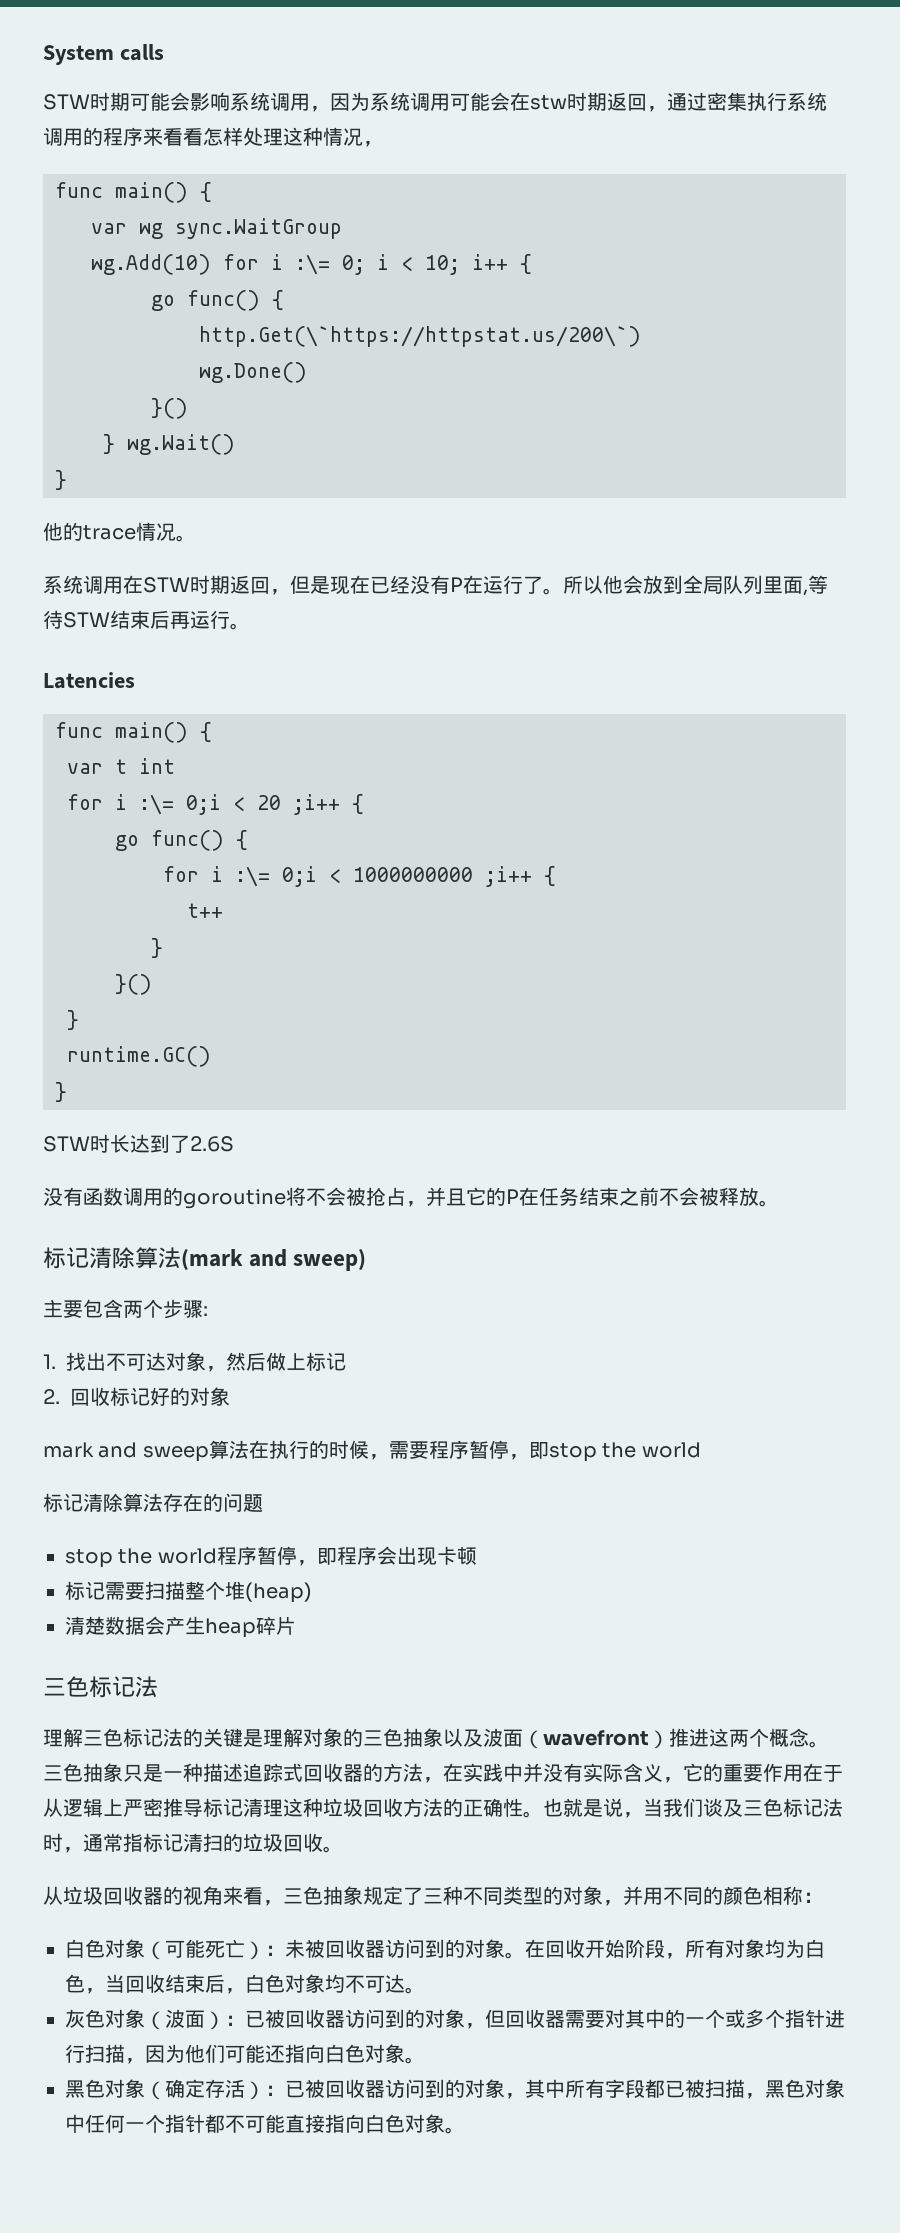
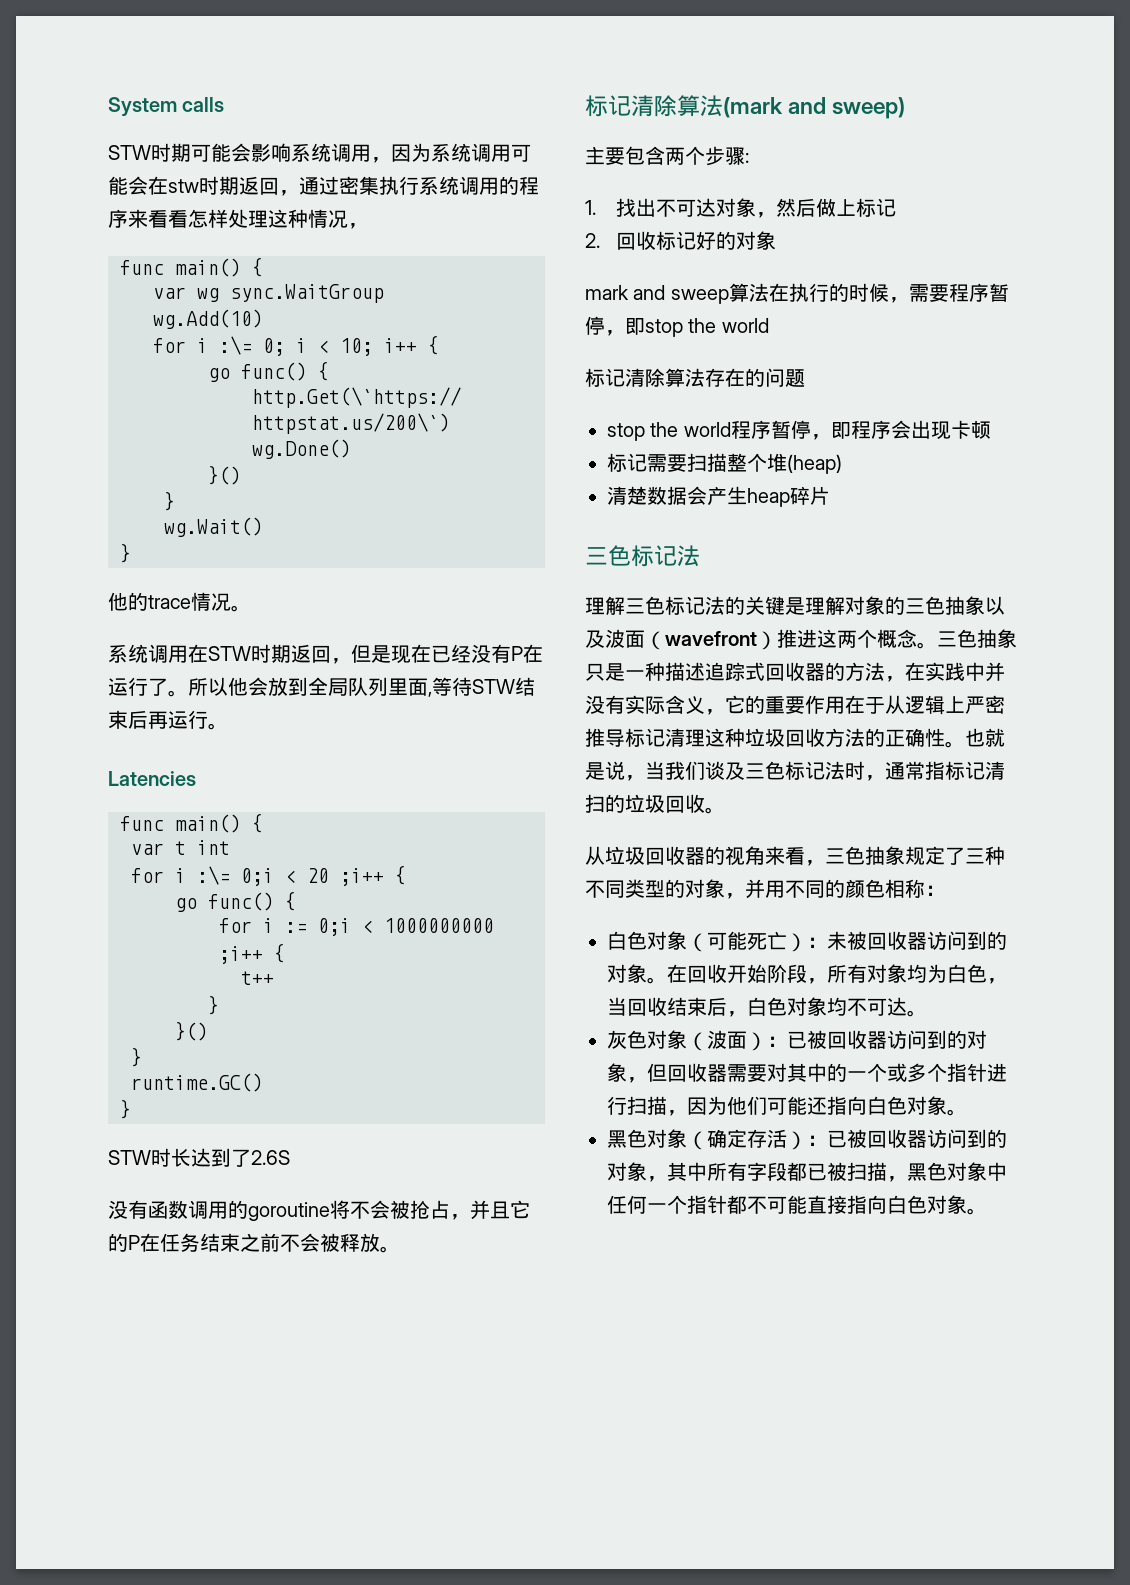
(211, 264) none -> (263, 319) //
(115, 444) none -> (175, 501) //
[235,866,270,887] :\= -> [285,922,307,933] :=

